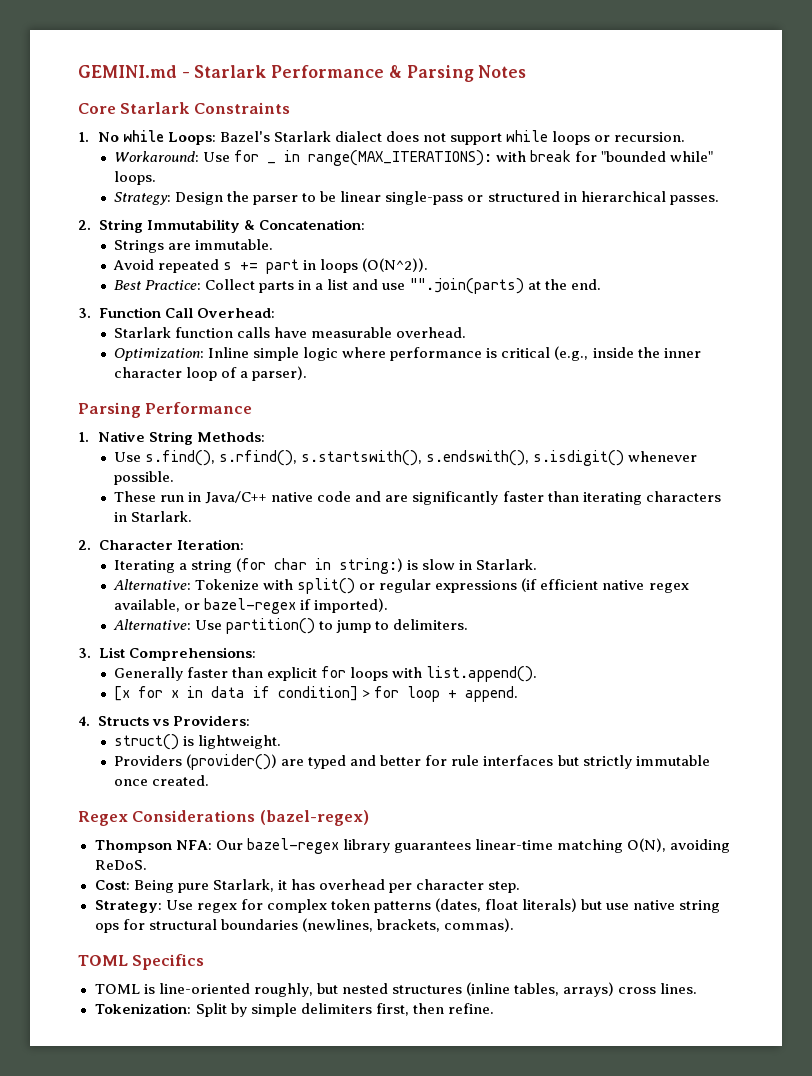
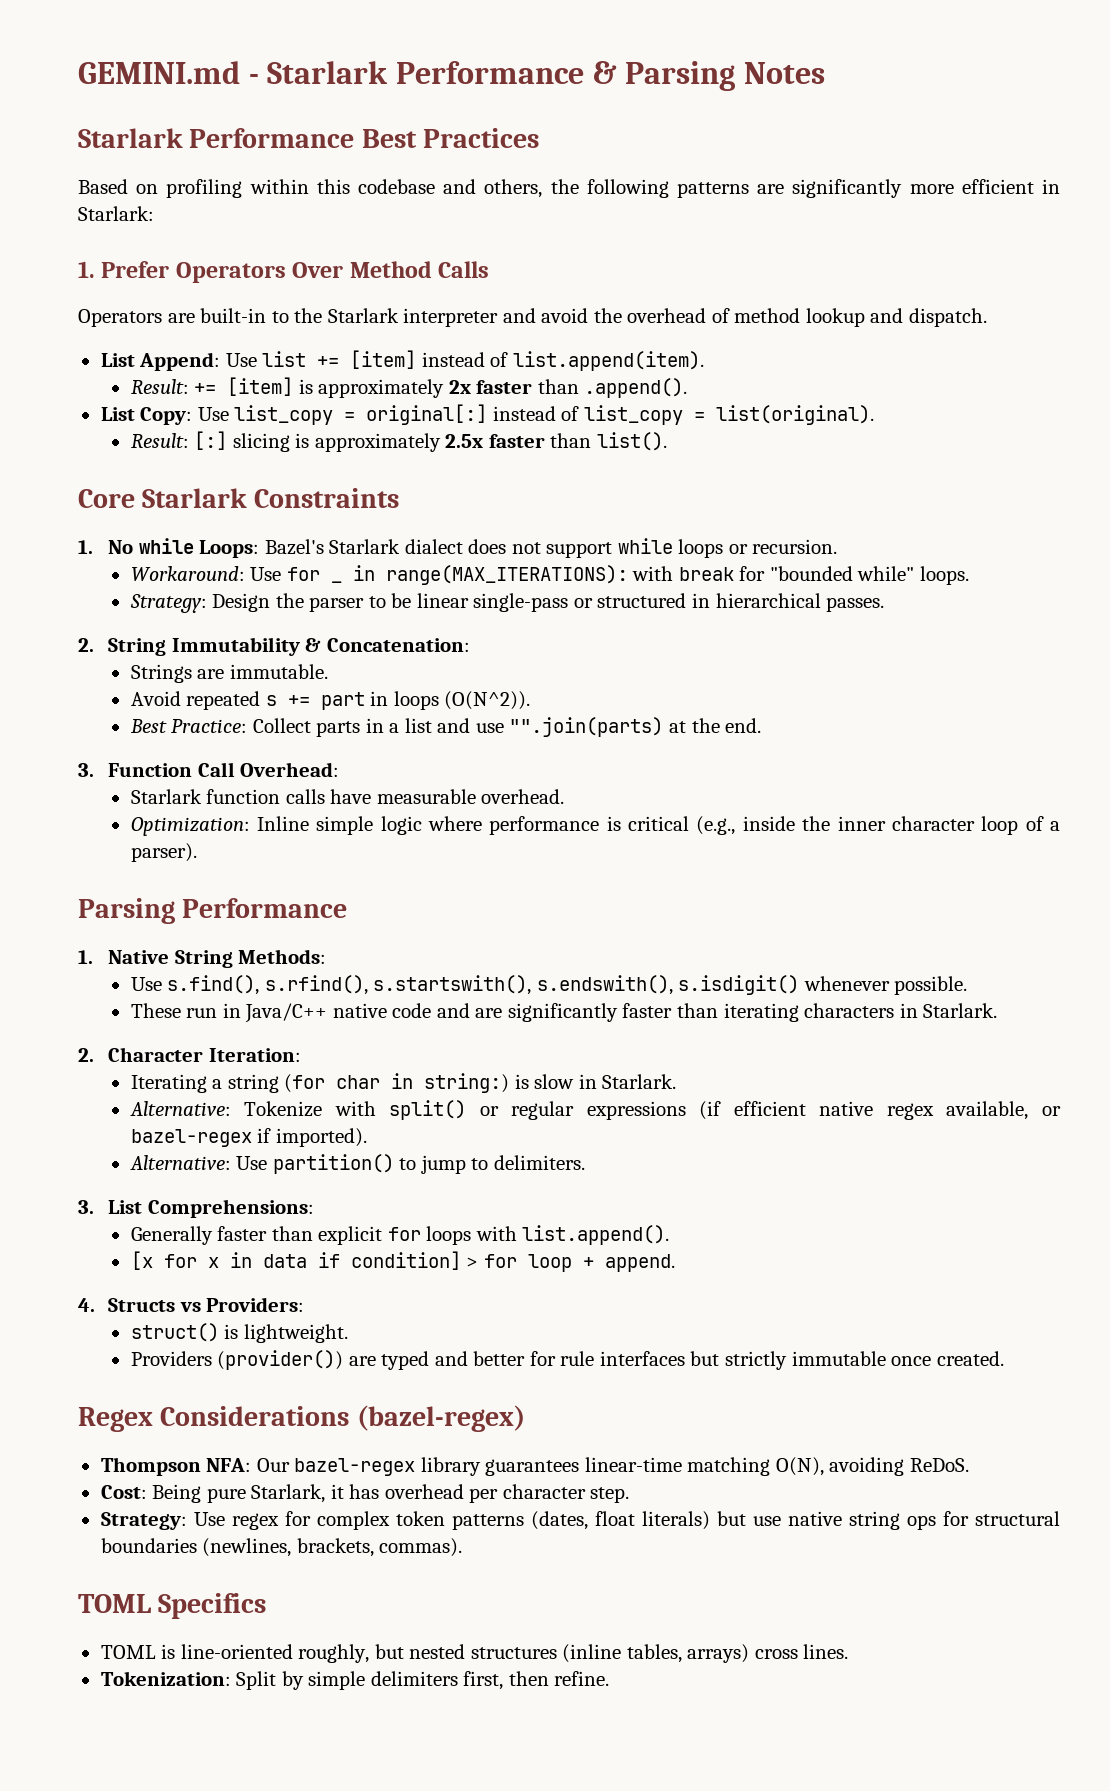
(527, 71) none -> [78,128,540,148] [78,179,1061,198] [78,206,154,221] [78,261,490,283] [78,308,988,327] [100,350,704,371] [130,377,688,398] [100,404,874,425] [130,431,667,452] // Starlark Performance Best Practices // Based on profiling within this codebase and others, the following patterns are significantly more efficient in Starlark: // 1. Prefer Operators Over Method Calls // Operators are built-in to the Starlark interpreter and avoid the overhead of method lookup and dispatch. // List Append: Use list += [item] instead of list.append(item). // Result: += [item] is approximately 2x faster than .append(). // List Copy: Use list_copy = original[:] instead of list_copy = list(original). // Result: [:] slicing is approximately 2.5x faster than list().

